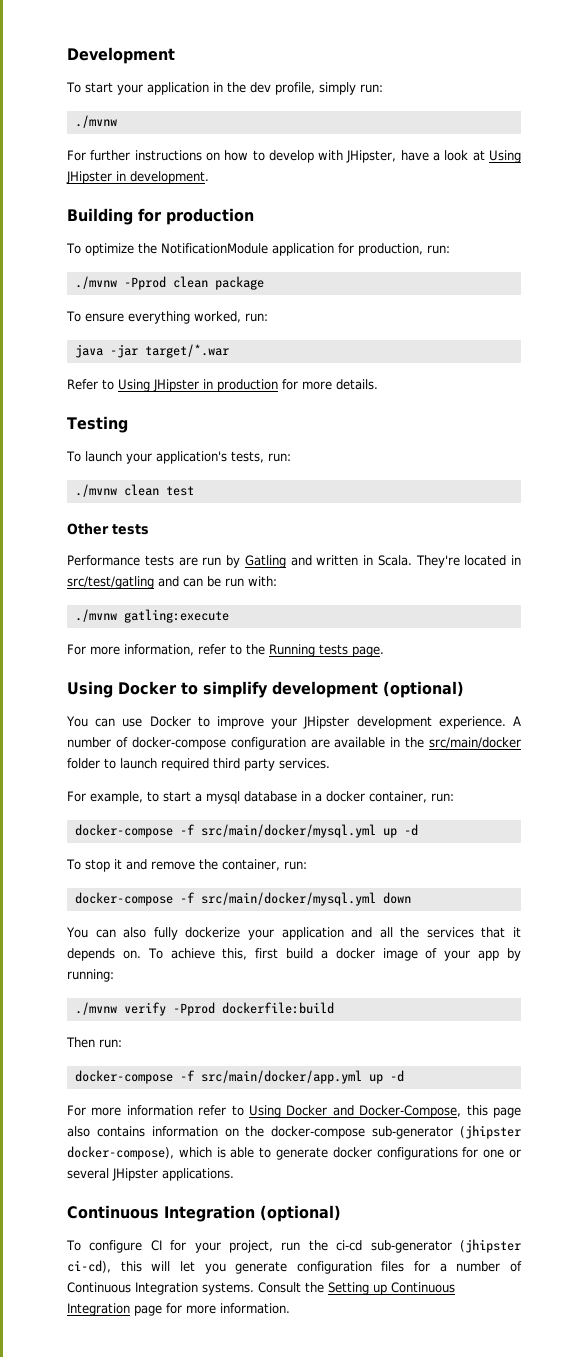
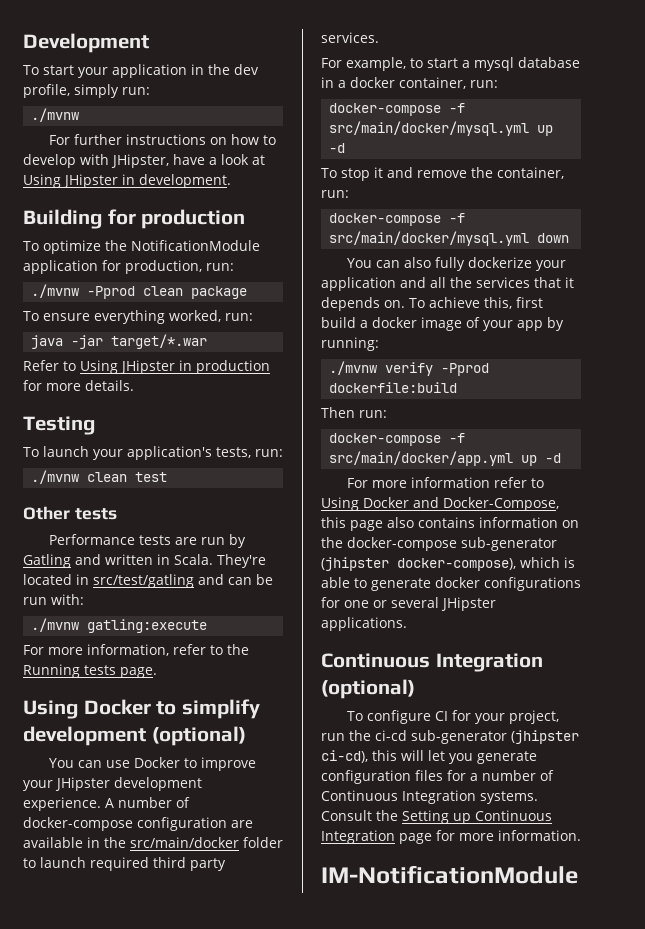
(290, 1308) none -> [321,865,578,884] // IM-NotificationModule

